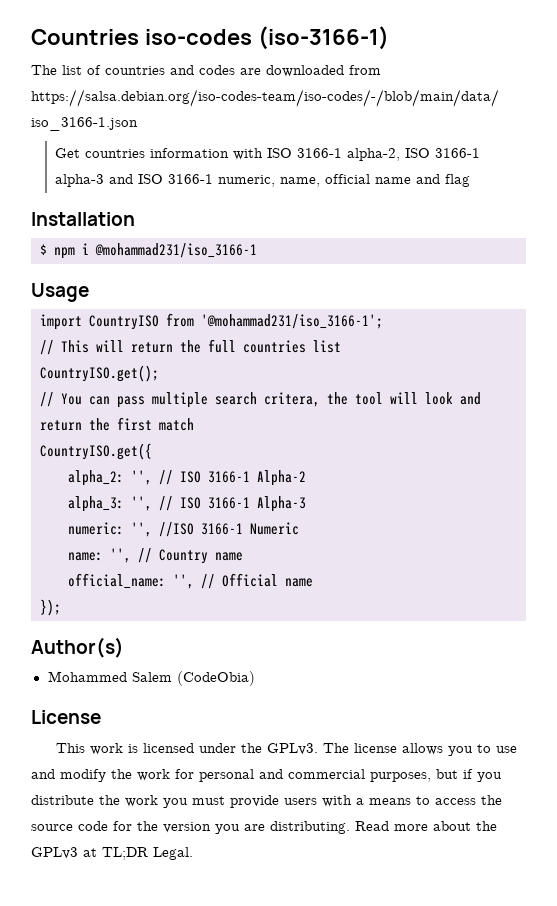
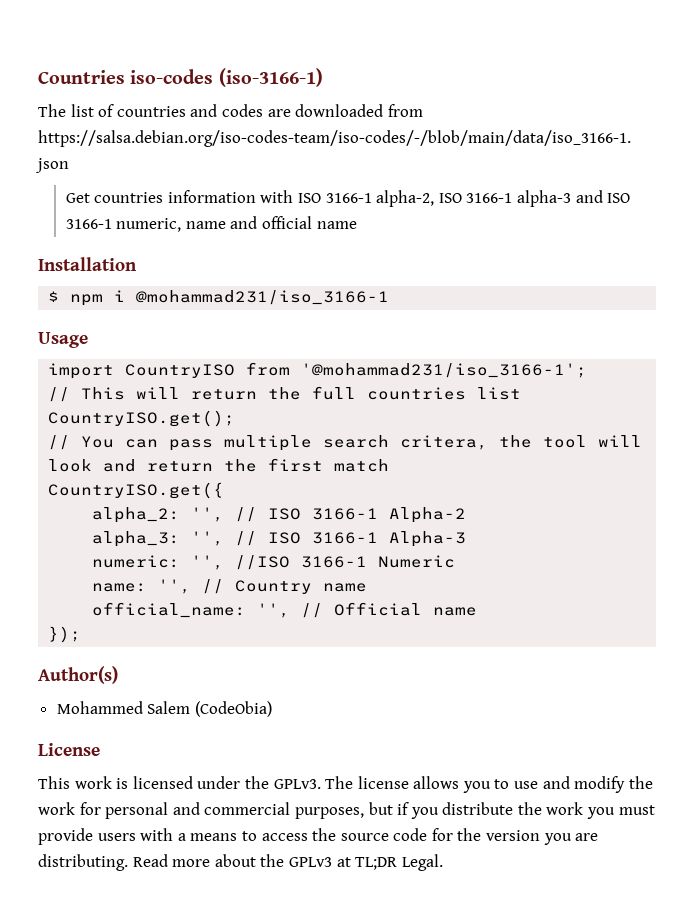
[280,177,321,187] name, -> [185,216,258,229] name and
[416,174,471,187] and flag -> (357, 225) none

